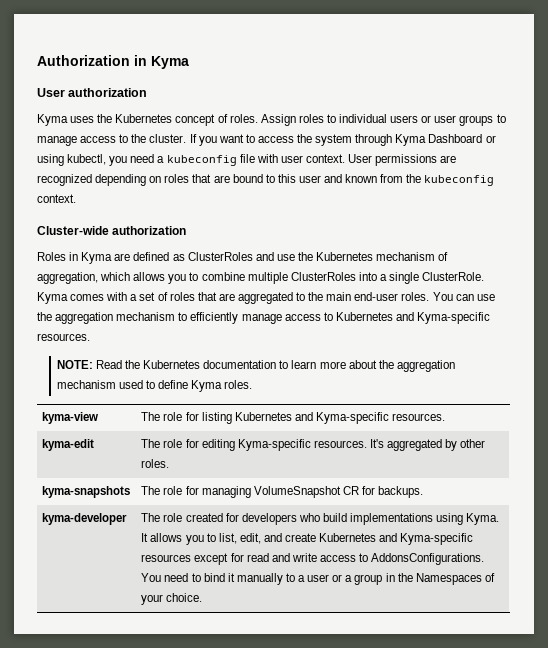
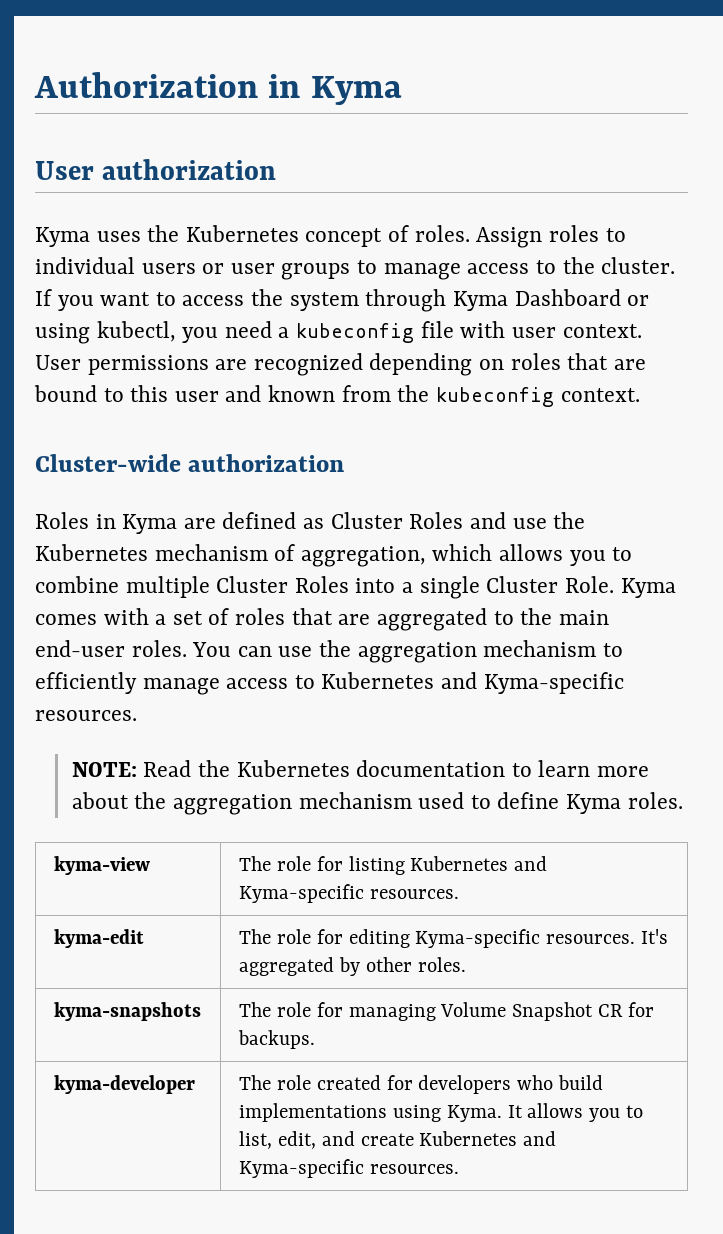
[187,252,253,261] ClusterRoles -> [330,512,464,529] Cluster Roles
[290,272,356,281] ClusterRoles -> [216,576,349,593] Cluster Roles
[422,272,485,281] ClusterRole. -> [486,576,614,593] Cluster Role.
[253,486,341,498] VolumeSnapshot -> [440,1002,594,1021] Volume Snapshot
[141,553,485,565] [141,573,495,585] [141,593,203,605] resources except for read and write access to AddonsConfigurations. You need to bind it manually to a user or a group in the Namespaces of your choice. -> [369,1164,459,1174] resources.

